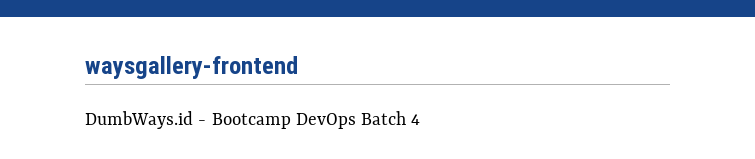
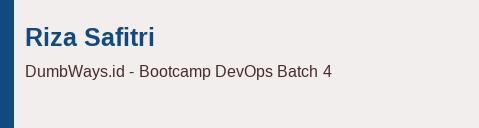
[85,56,298,79] waysgallery-frontend -> [25,27,155,46] Riza Safitri

